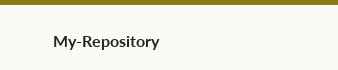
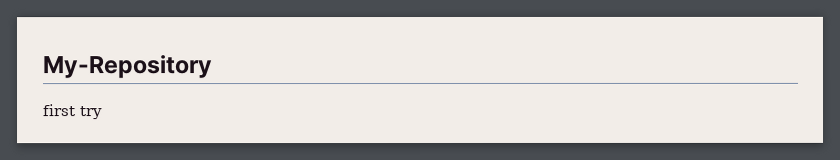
(160, 43) none -> [43,104,103,120] // first try

